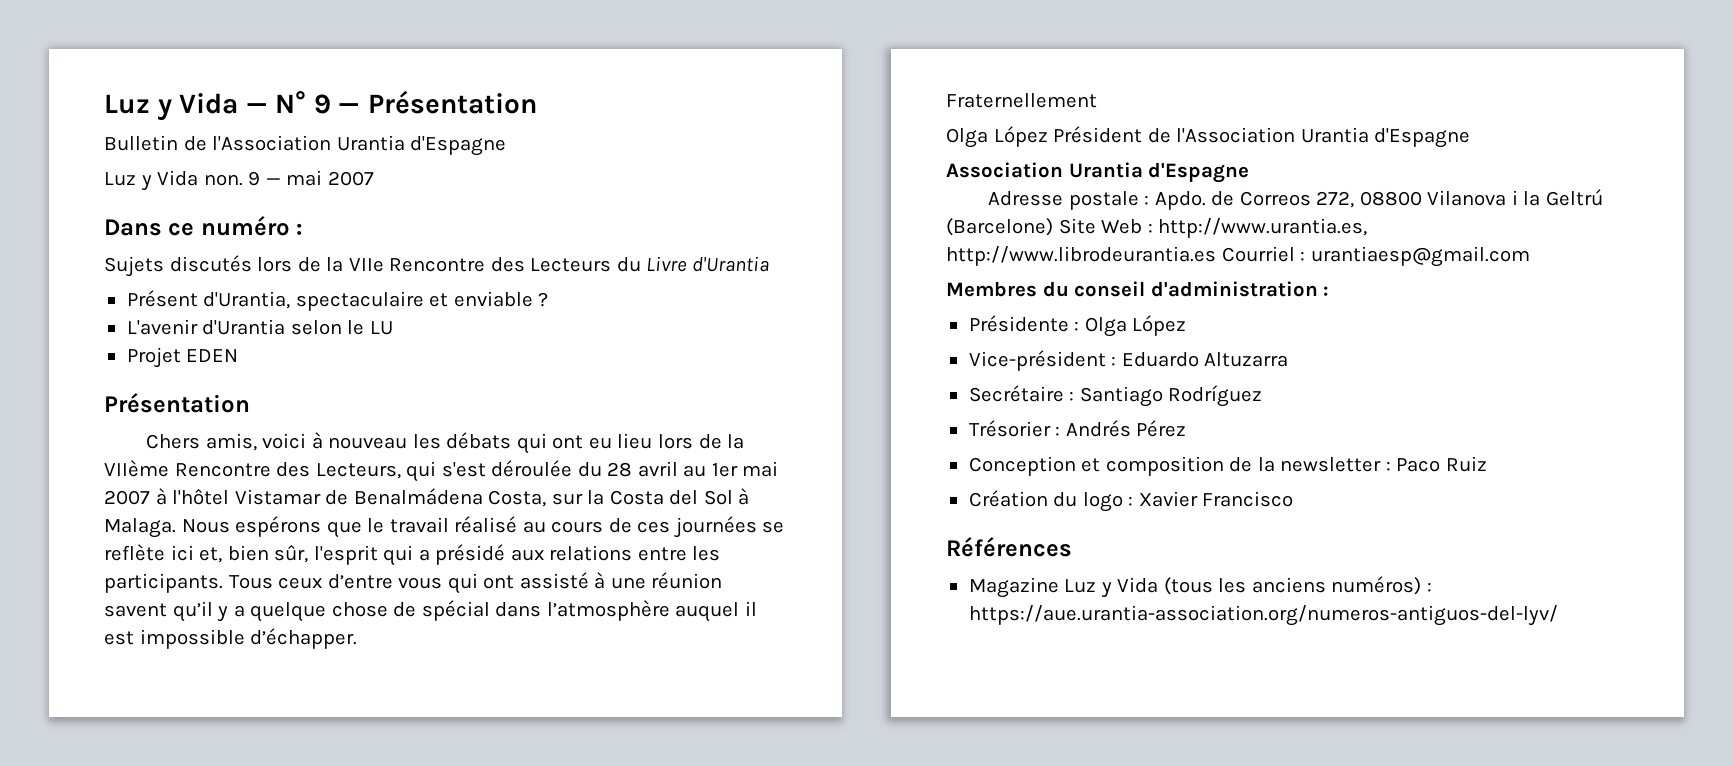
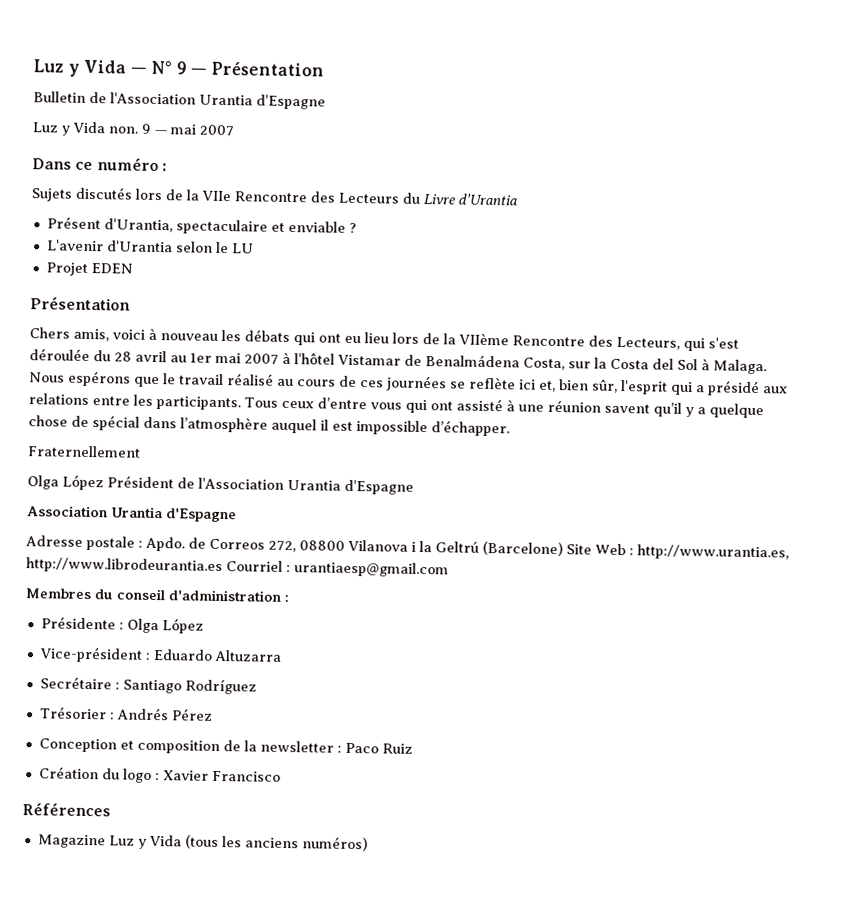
[1426,582,1432,592] [968,605,1558,626] : https://aue.urantia-association.org/numeros-antiguos-del-lyv/ -> (368, 844) none

